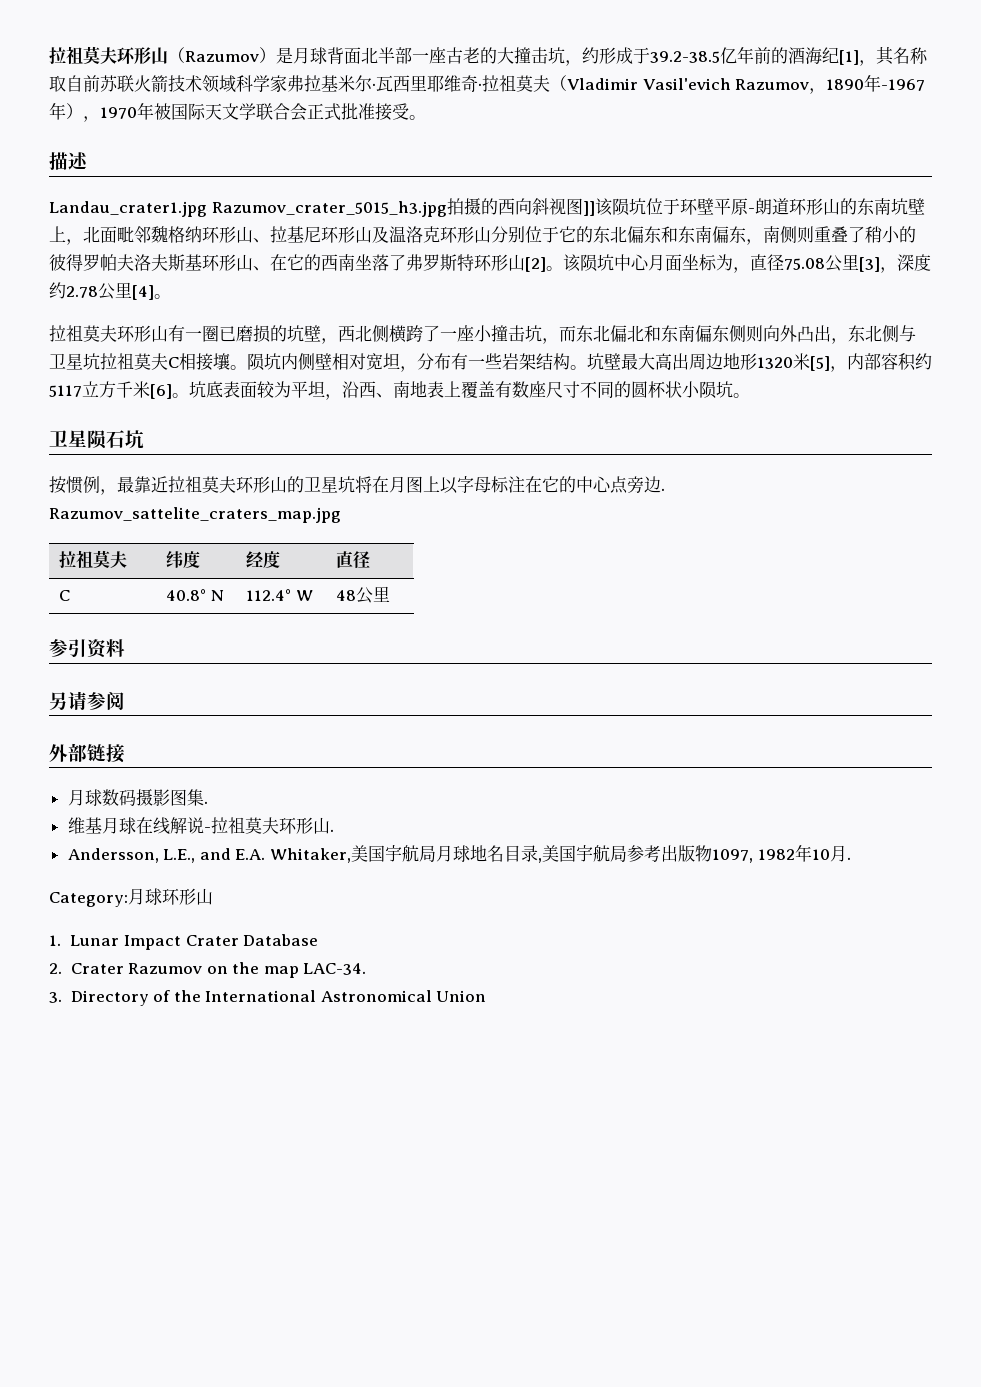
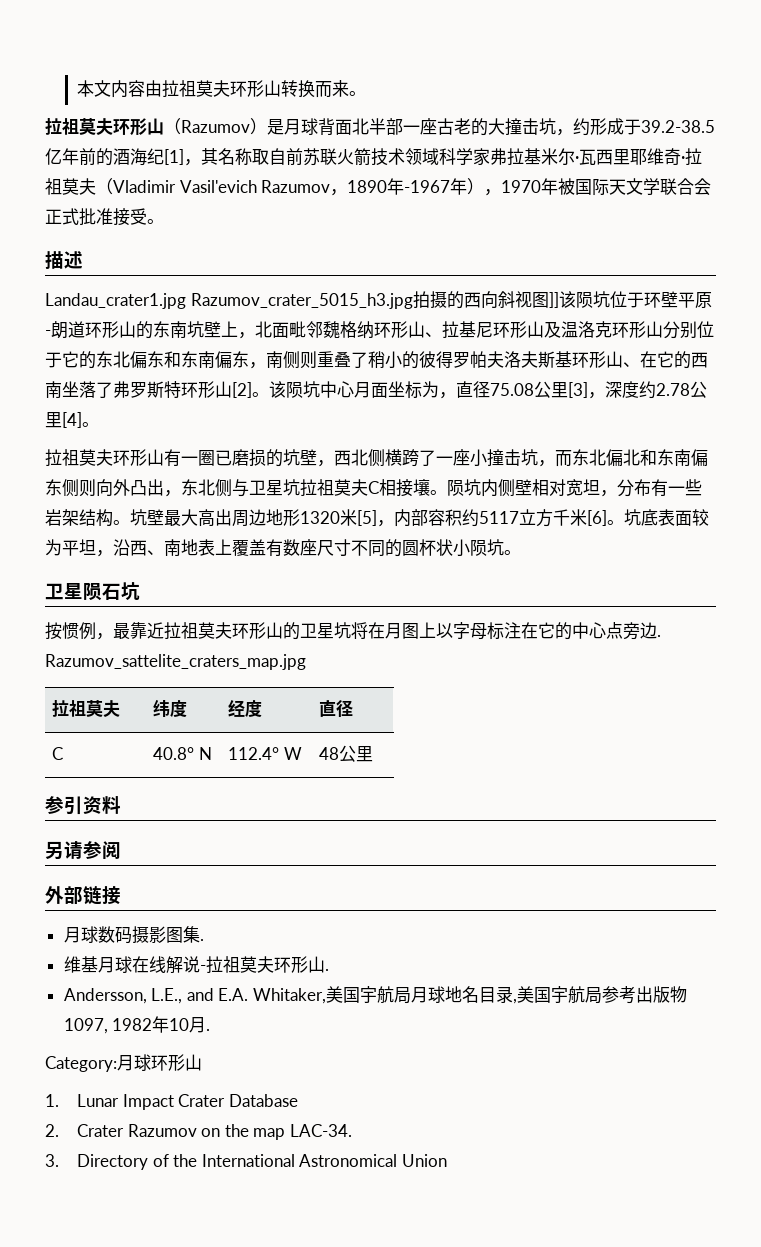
(49, 55) none -> [76,80,366,98] 本文内容由拉祖莫夫环形山转换而来。 //

